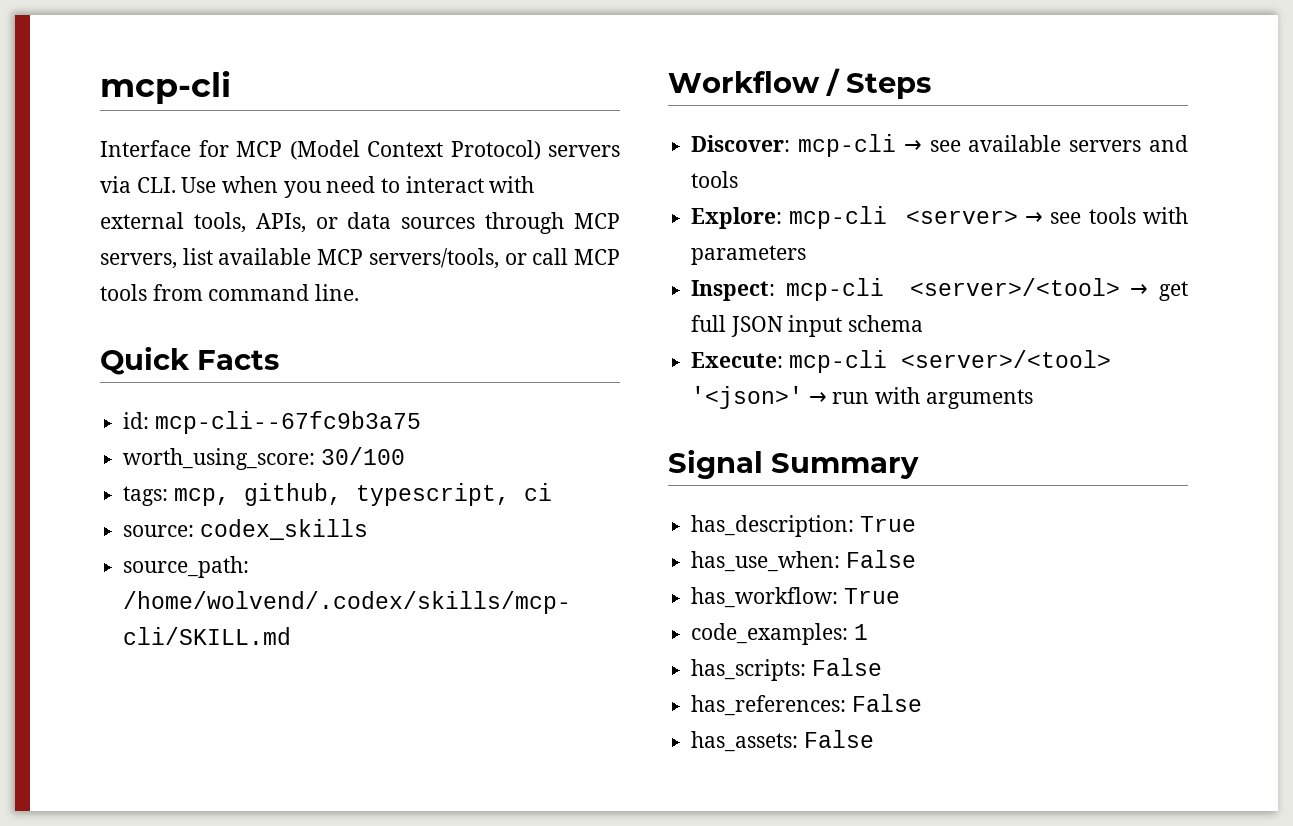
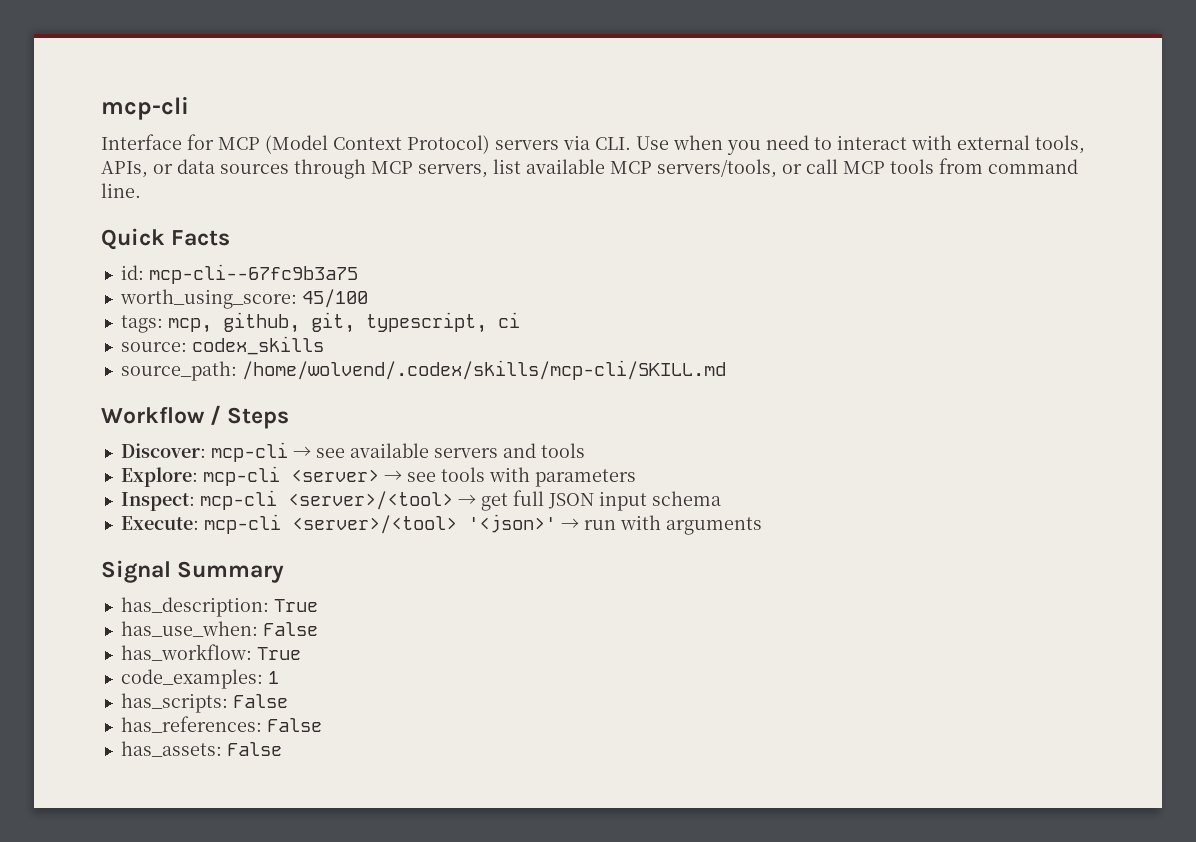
[320,447,405,465] 30/100 -> [301,289,368,308] 45/100
(342, 494) none -> [310,312,355,333] git,

